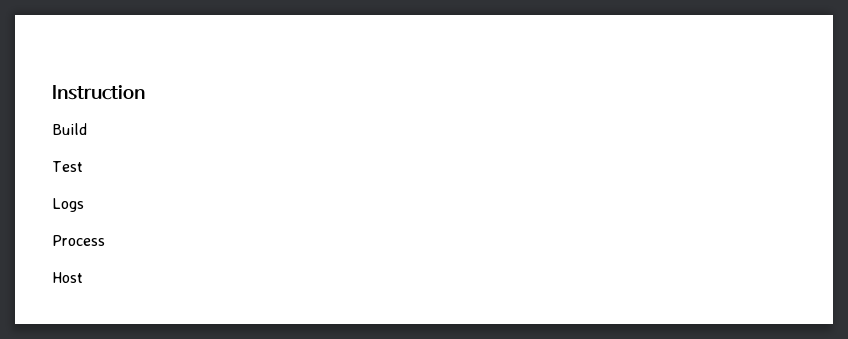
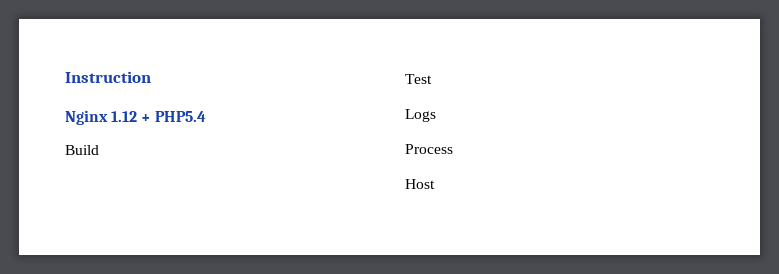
(145, 92) none -> [65,110,206,125] // Nginx 1.12 + PHP5.4

